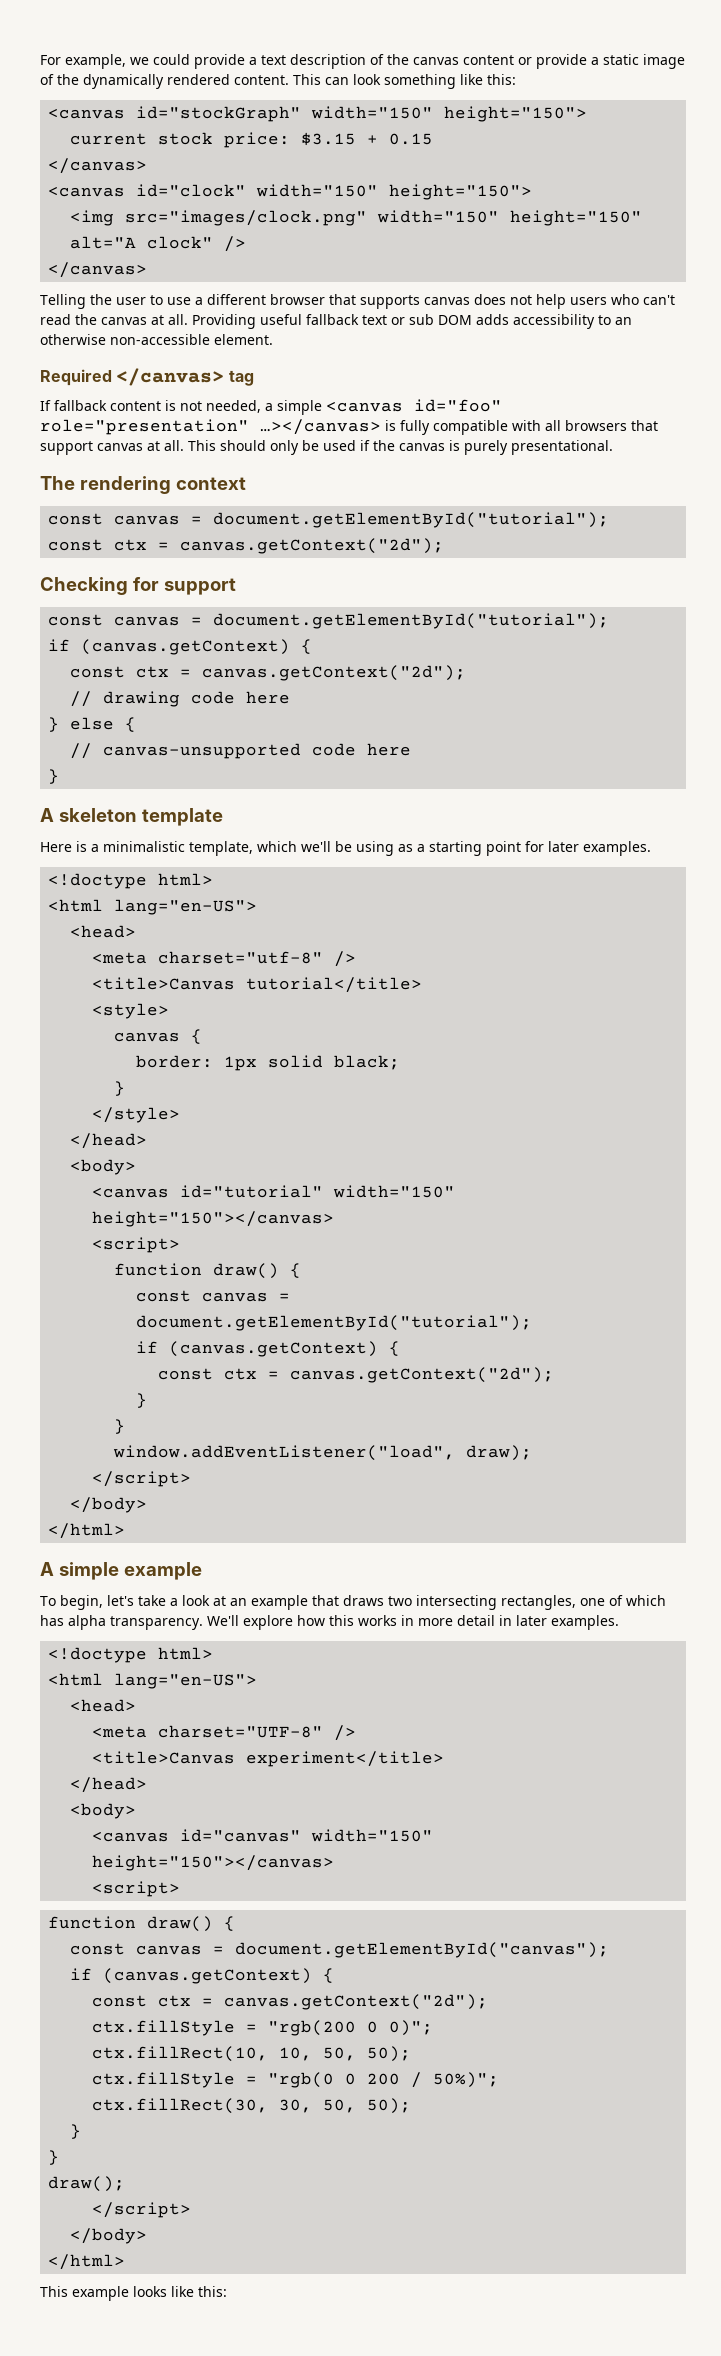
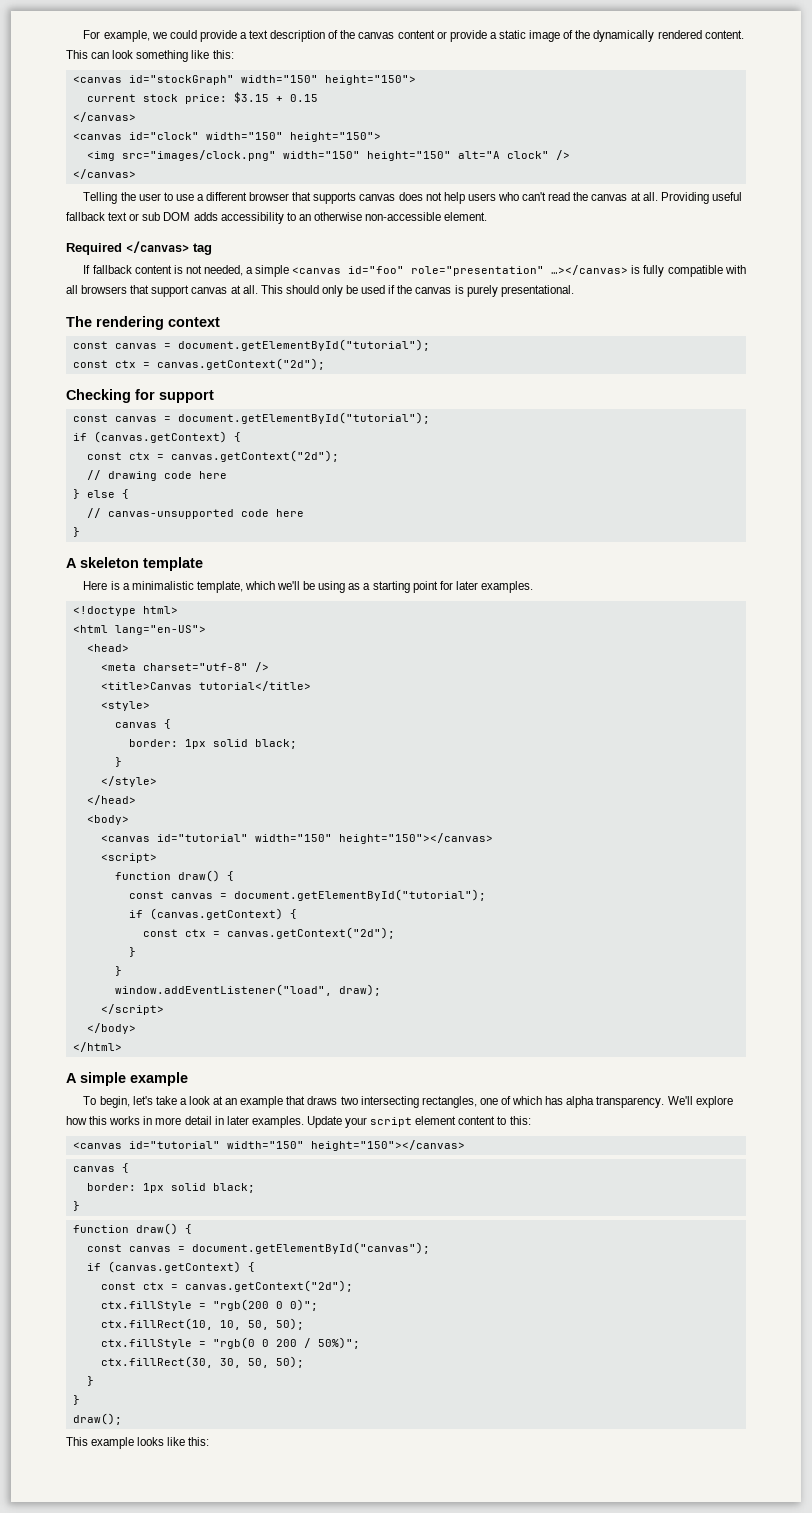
[48,1647,214,1663] [48,1673,258,1689] [70,1699,137,1712] [92,1725,357,1741] [92,1751,445,1767] [70,1777,148,1793] [70,1803,137,1819] [92,1829,434,1842] [92,1855,335,1871] [92,1881,181,1897] // <!doctype html> // <html lang="en-US"> // <head> // <meta charset="UTF-8" /> // <title>Canvas experiment</title> // </head> // <body> // <canvas id="canvas" width="150" height="150"></canvas> // <script> -> [306,1116,531,1128] [72,1140,465,1151] [72,1163,129,1173] [86,1183,255,1193] [72,1201,80,1211] Update your script element content to this: // <canvas id="tutorial" width="150" height="150"></canvas> // canvas { // border: 1px solid black; // }
[92,2202,192,2218] [70,2228,148,2244] [48,2254,126,2270] // </script> // </body> // </html> -> (122, 1419) none

